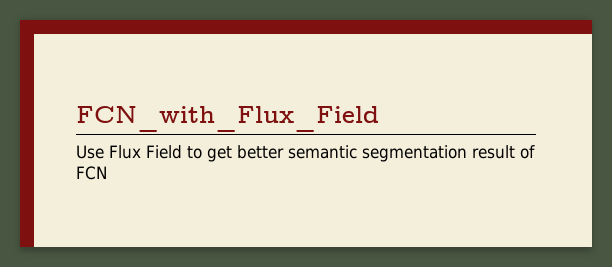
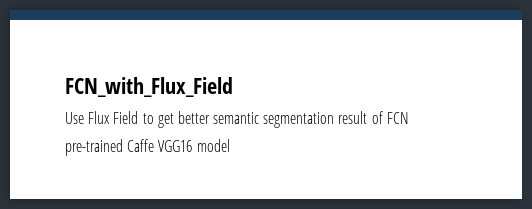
(107, 173) none -> [65,139,230,156] // pre-trained Caffe VGG16 model

